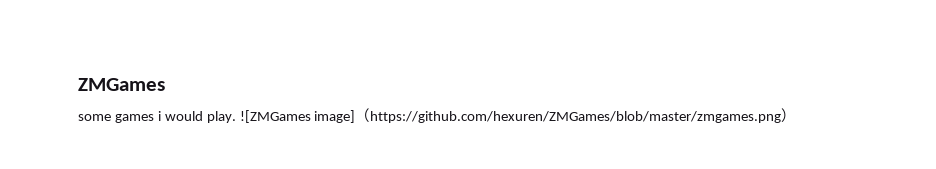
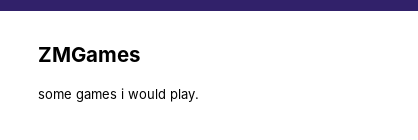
[239,108,797,123] ![ZMGames image]（https://github.com/hexuren/ZMGames/blob/master/zmgames.png） -> (199, 95) none

